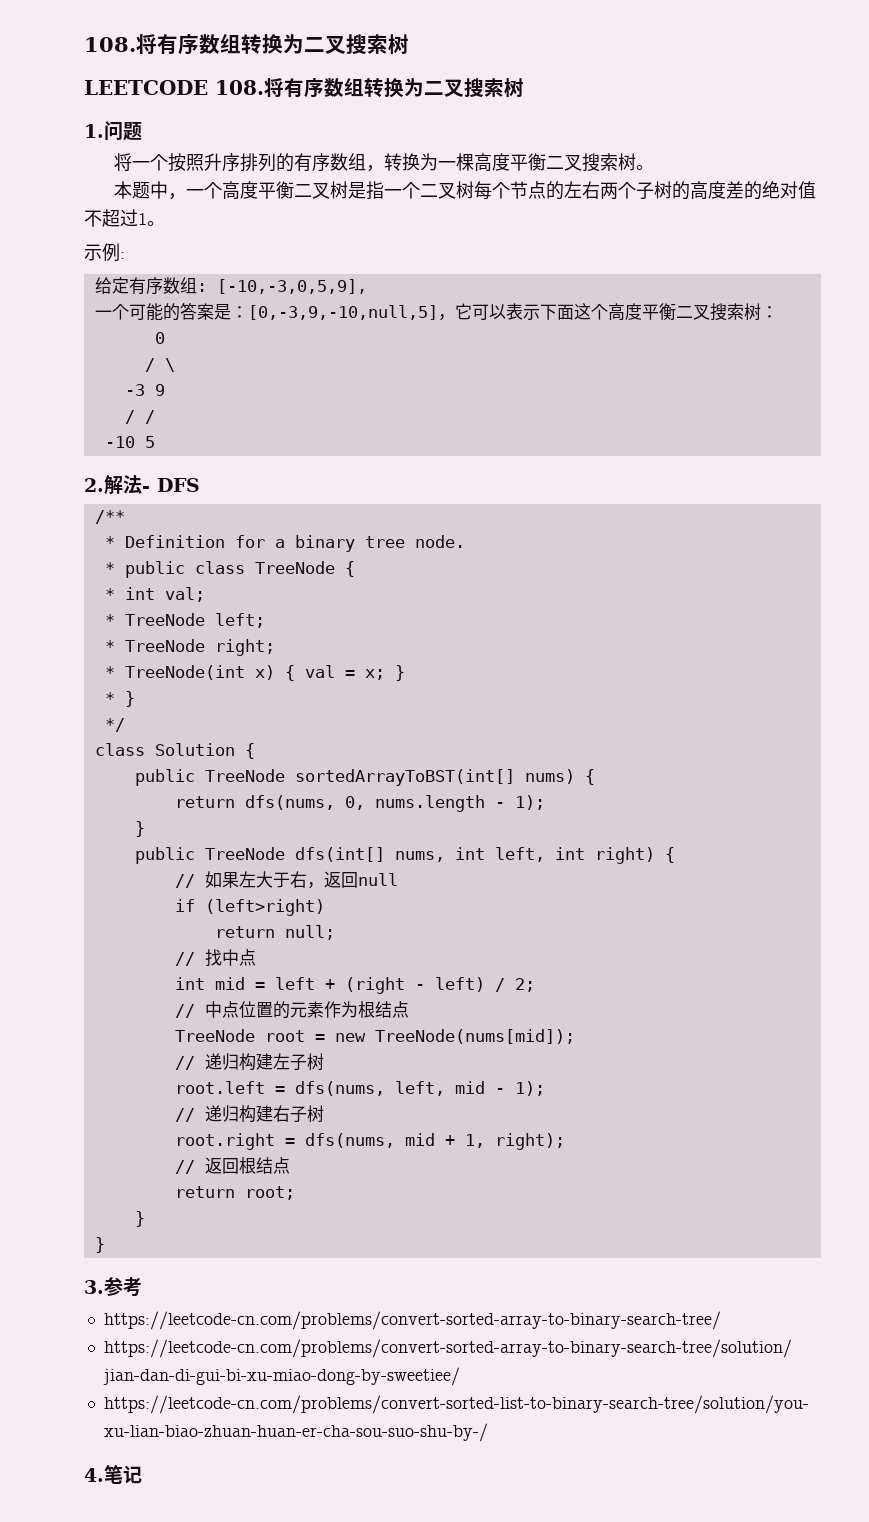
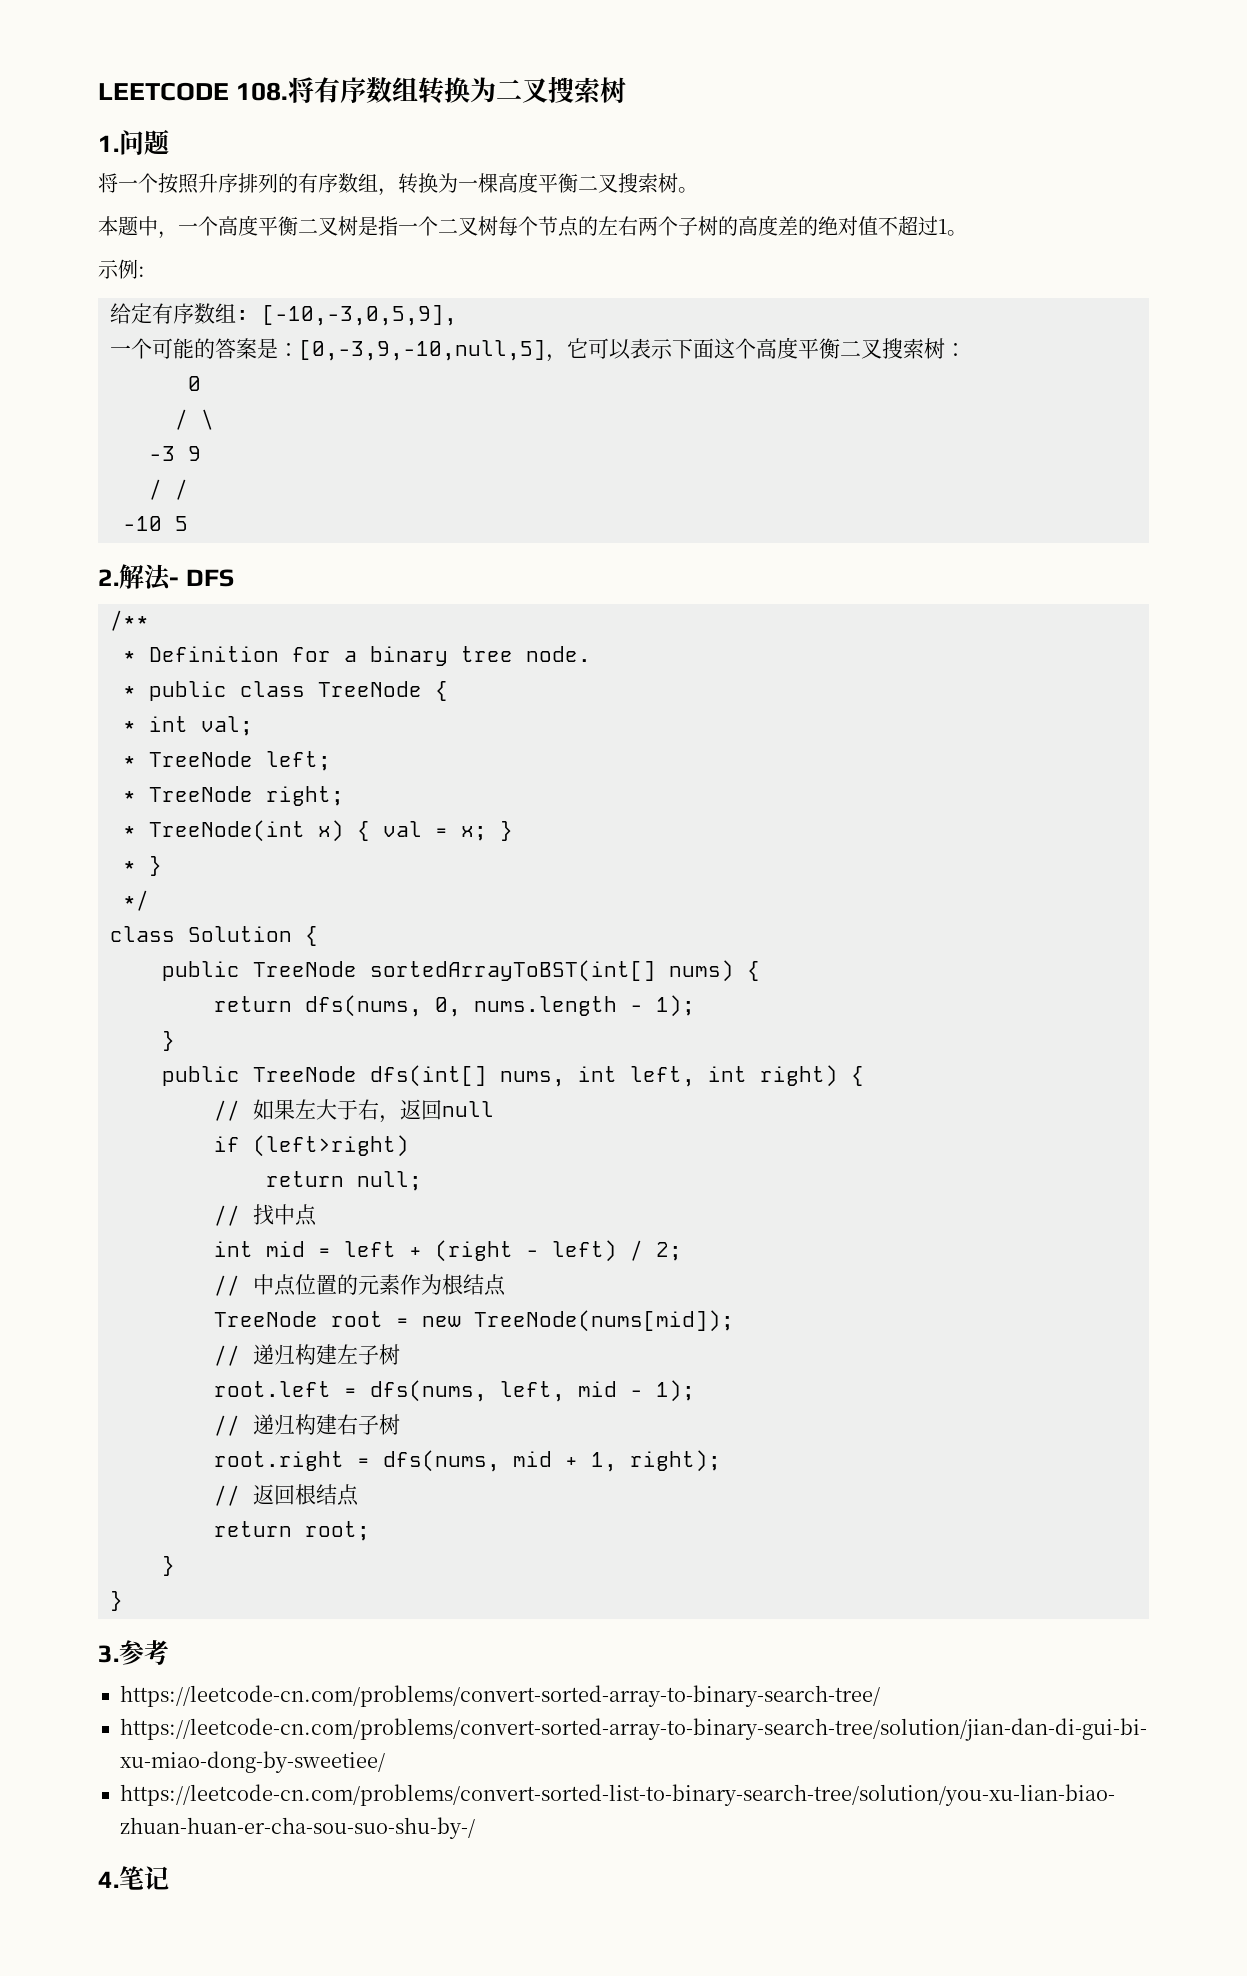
[84,34,409,55] 108.将有序数组转换为二叉搜索树 // -> (98, 91) none

